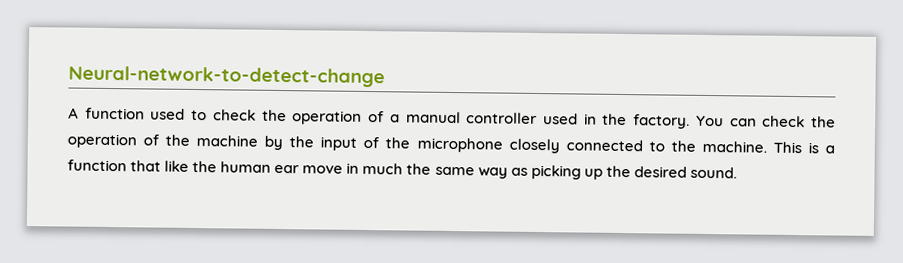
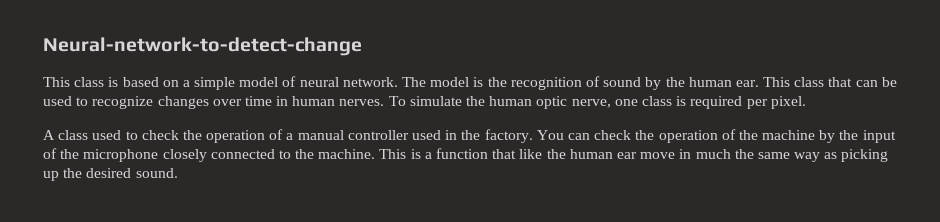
(385, 76) none -> [43,76,897,90] [43,96,806,109] // This class is based on a simple model of neural network. The model is the recognition of sound by the human ear. This class that can be used to recognize changes over time in human nerves. To simulate the human optic nerve, one class is required per pixel.
[84,107,145,120] function -> [58,130,89,140] class

